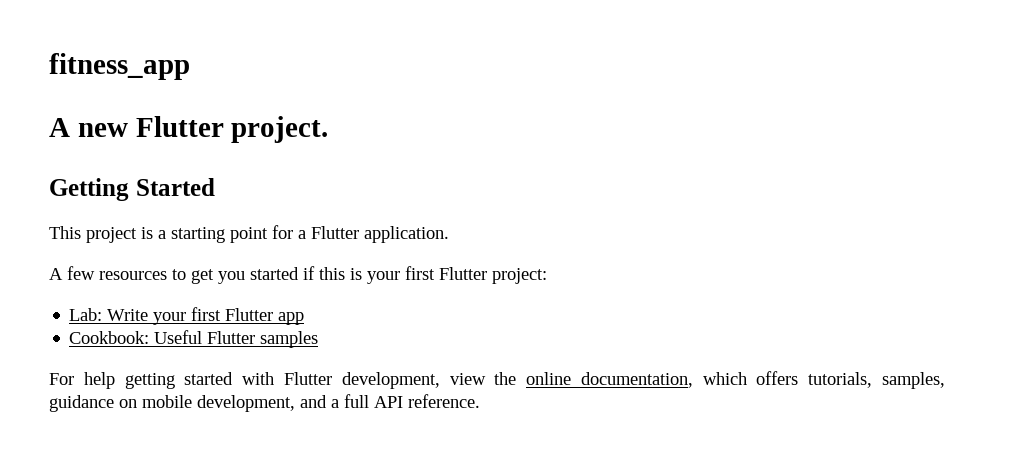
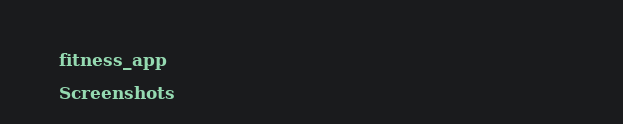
[49,116,329,143] [49,178,215,201] [49,225,449,243] [49,266,547,284] [69,307,305,325] [69,330,319,348] [49,371,946,389] [49,394,480,412] A new Flutter project. // Getting Started // This project is a starting point for a Flutter application. // A few resources to get you started if this is your first Flutter project: // Lab: Write your first Flutter app // Cookbook: Useful Flutter samples // For help getting started with Flutter development, view the online documentation, which offers tutorials, samples, guidance on mobile development, and a full API reference. -> [59,86,175,99] Screenshots

